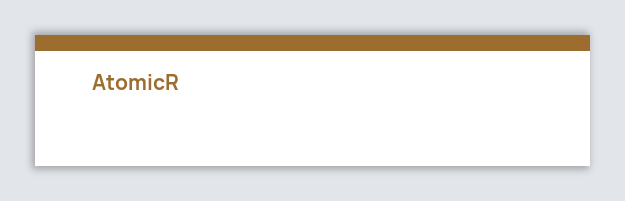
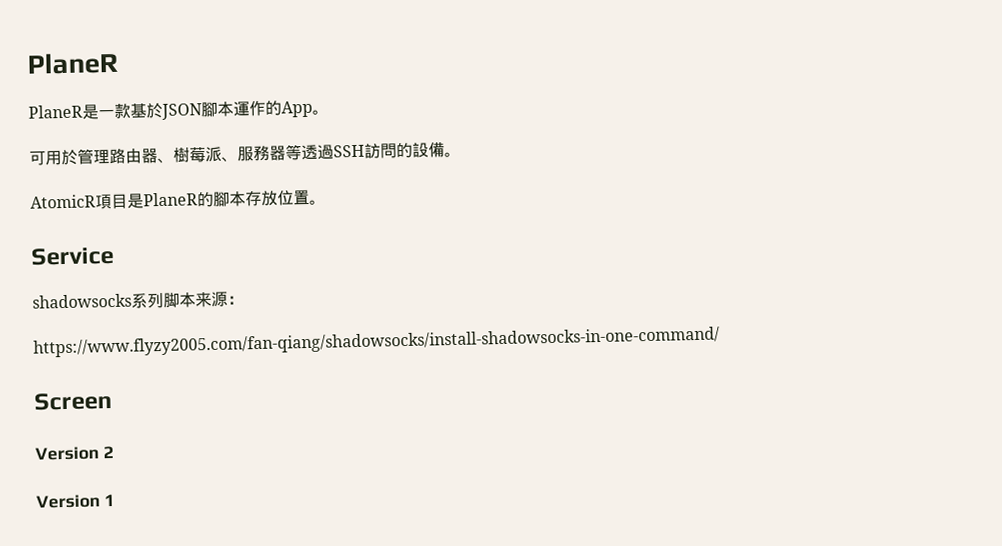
[92,74,179,90] AtomicR -> [27,51,118,75] [28,100,329,120] [29,142,461,166] [30,189,326,210] [31,246,114,266] [32,291,244,309] [33,326,720,358] [34,392,112,411] [35,446,114,461] [36,494,115,509] PlaneR // PlaneR是一款基於JSON腳本運作的App。 // 可用於管理路由器、樹莓派、服務器等透過SSH訪問的設備。 // AtomicR項目是PlaneR的腳本存放位置。 // Service // shadowsocks系列脚本来源： // https://www.flyzy2005.com/fan-qiang/shadowsocks/install-shadowsocks-in-one-command/ // Screen // Version 2 // Version 1

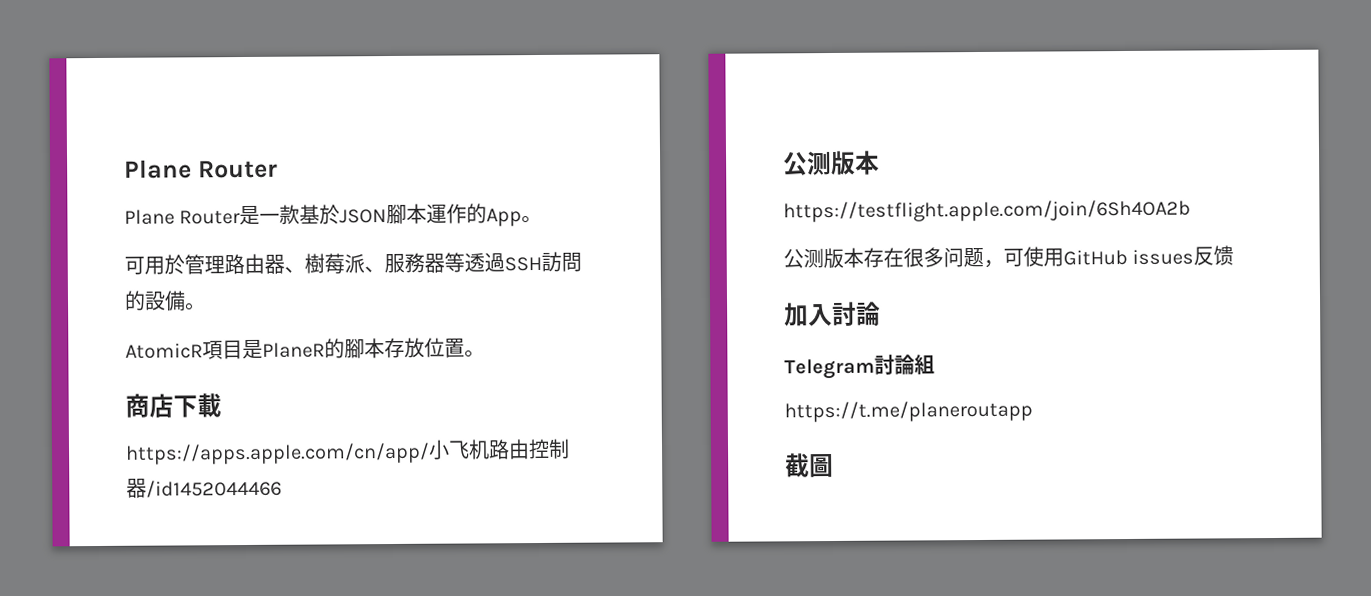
[27,51,118,75] [28,104,83,119] PlaneR // PlaneR -> [124,159,278,179] [124,209,242,225] Plane Router // Plane Router
[31,246,114,266] [32,291,244,309] [33,326,720,358] [34,392,112,411] [35,446,114,461] [36,494,115,509] Service // shadowsocks系列脚本来源： // https://www.flyzy2005.com/fan-qiang/shadowsocks/install-shadowsocks-in-one-command/ // Screen // Version 2 // Version 1 -> [125,393,222,418] [125,438,570,465] [126,478,282,498] [783,150,880,176] [783,199,1191,223] [783,245,1235,269] [784,301,881,327] [784,354,935,380] [784,400,1033,423] [785,453,834,478] 商店下載 // https://apps.apple.com/cn/app/小飞机路由控制器/id1452044466 // 公测版本 // https://testflight.apple.com/join/6Sh4OA2b // 公测版本存在很多问题，可使用GitHub issues反馈 // 加入討論 // Telegram討論組 // https://t.me/planeroutapp // 截圖

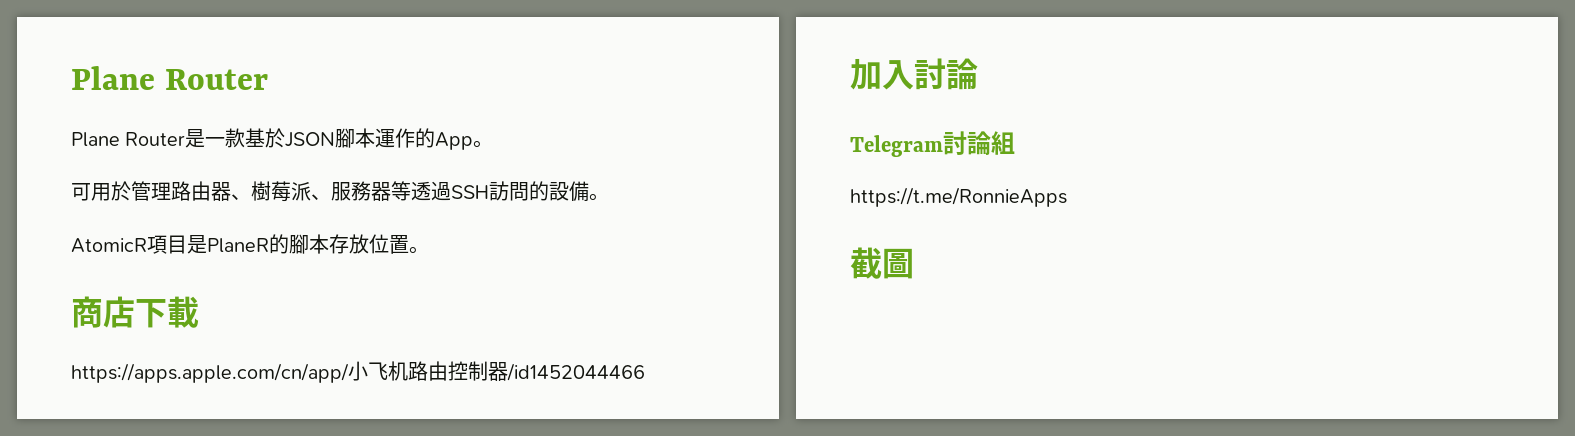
[783,150,880,176] [783,199,1191,223] [783,245,1235,269] // 公测版本 // https://testflight.apple.com/join/6Sh4OA2b // 公测版本存在很多问题，可使用GitHub issues反馈 -> (645, 372) none
[784,400,1033,423] https://t.me/planeroutapp -> [850,187,1067,207] https://t.me/RonnieApps

